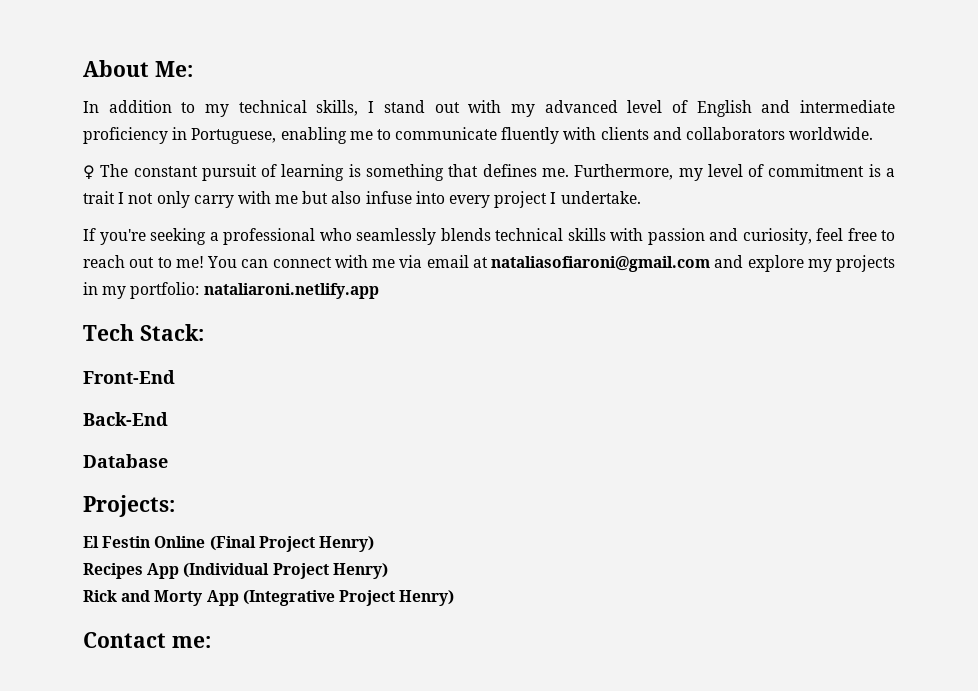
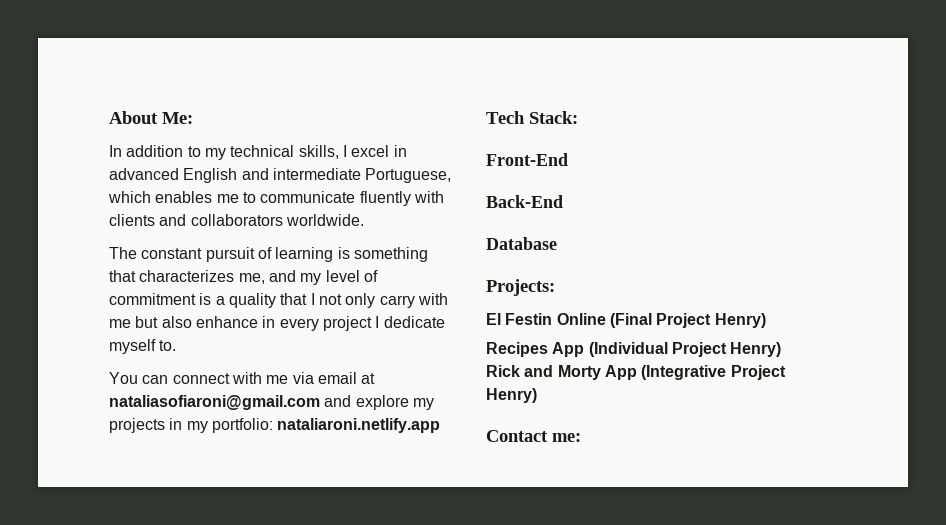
[383,100,895,117] [83,127,347,144] stand out with my advanced level of English and intermediate proficiency in Portuguese, enabling -> [351,145,407,157] [109,168,452,183] [108,191,213,203] excel in advanced English and intermediate Portuguese, which enables
[83,165,95,180] ♀ -> (364, 220) none
[482,164,674,180] defines me. Furthermore, -> [139,270,296,284] characterizes me, and
[83,191,115,204] trait -> [228,293,308,308] quality that
[365,191,445,204] infuse into -> [195,316,276,328] enhance in
[560,191,641,204] [83,228,895,245] [83,255,204,268] undertake. // If you're seeking a professional who seamlessly blends technical skills with passion and curiosity, feel free to reach out to me! -> [383,316,445,328] [109,339,177,354] dedicate myself to. //

